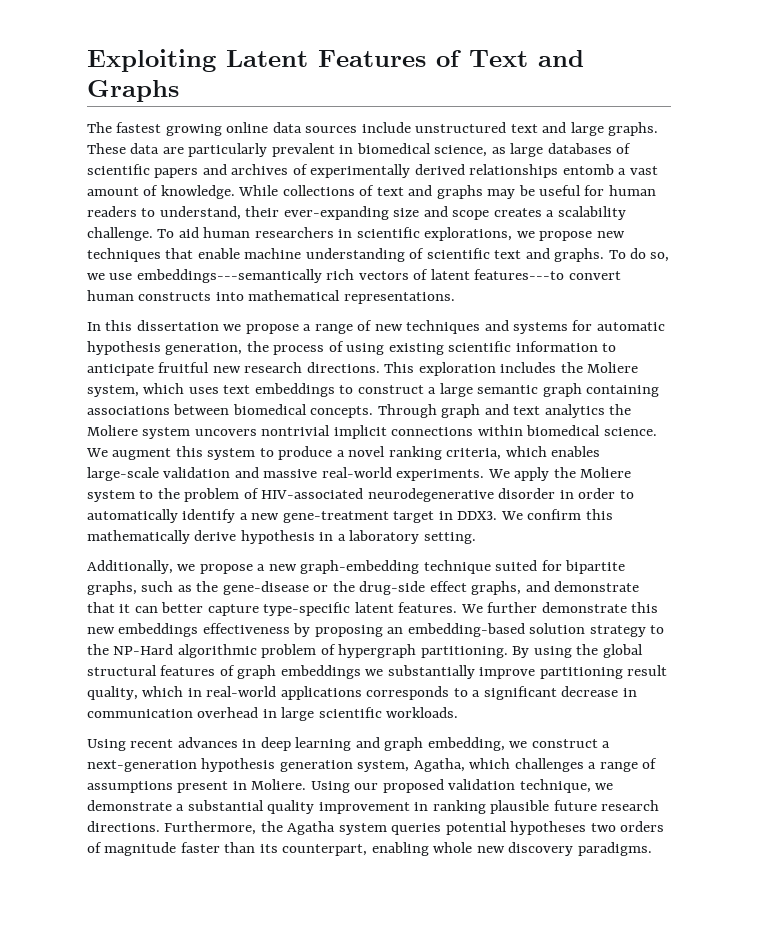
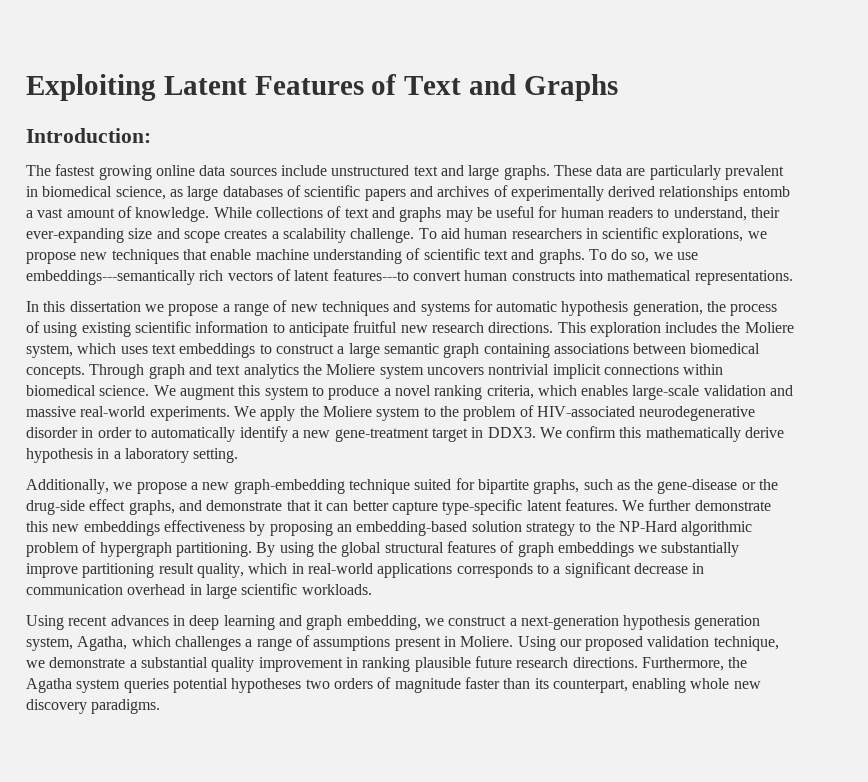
(179, 91) none -> [26,128,151,143] // Introduction:

